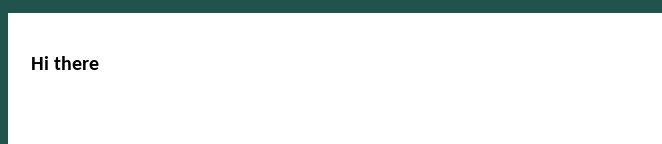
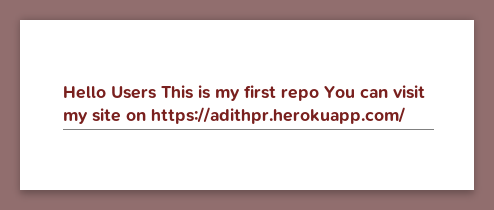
[31,56,100,70] Hi there -> [63,85,425,101] [63,107,406,124] Hello Users This is my first repo You can visit my site on https://adithpr.herokuapp.com/

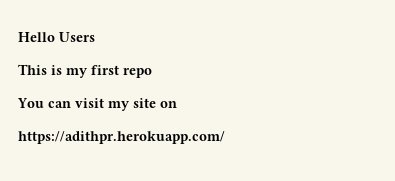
(156, 92) none -> (95, 37) //
(319, 94) none -> (152, 73) //
(146, 116) none -> (177, 104) //

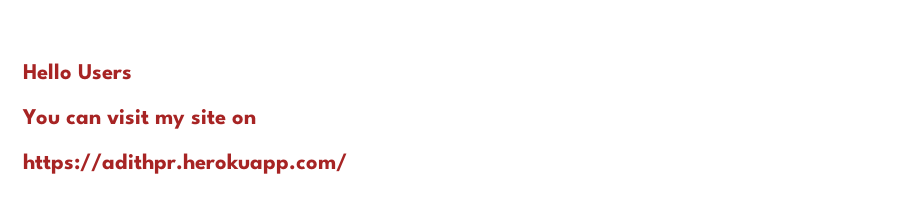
[18,64,152,78] // This is my first repo -> (133, 72) none

